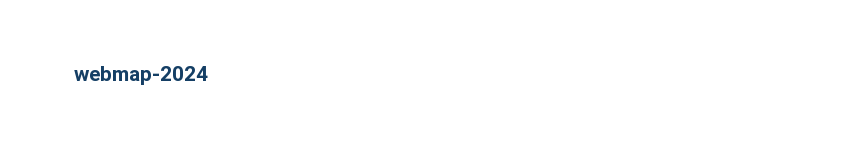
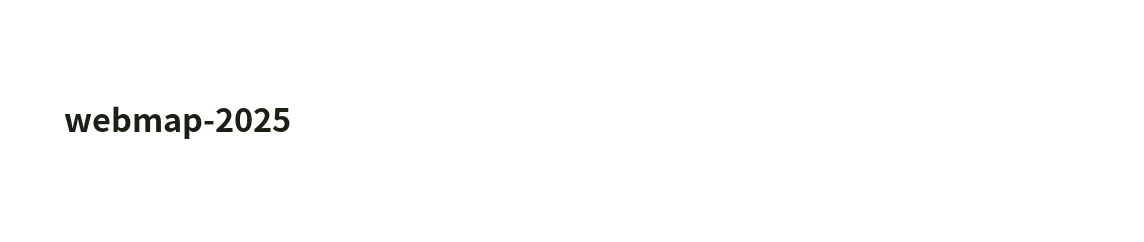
[74,66,208,85] webmap-2024 -> [64,106,291,139] webmap-2025

